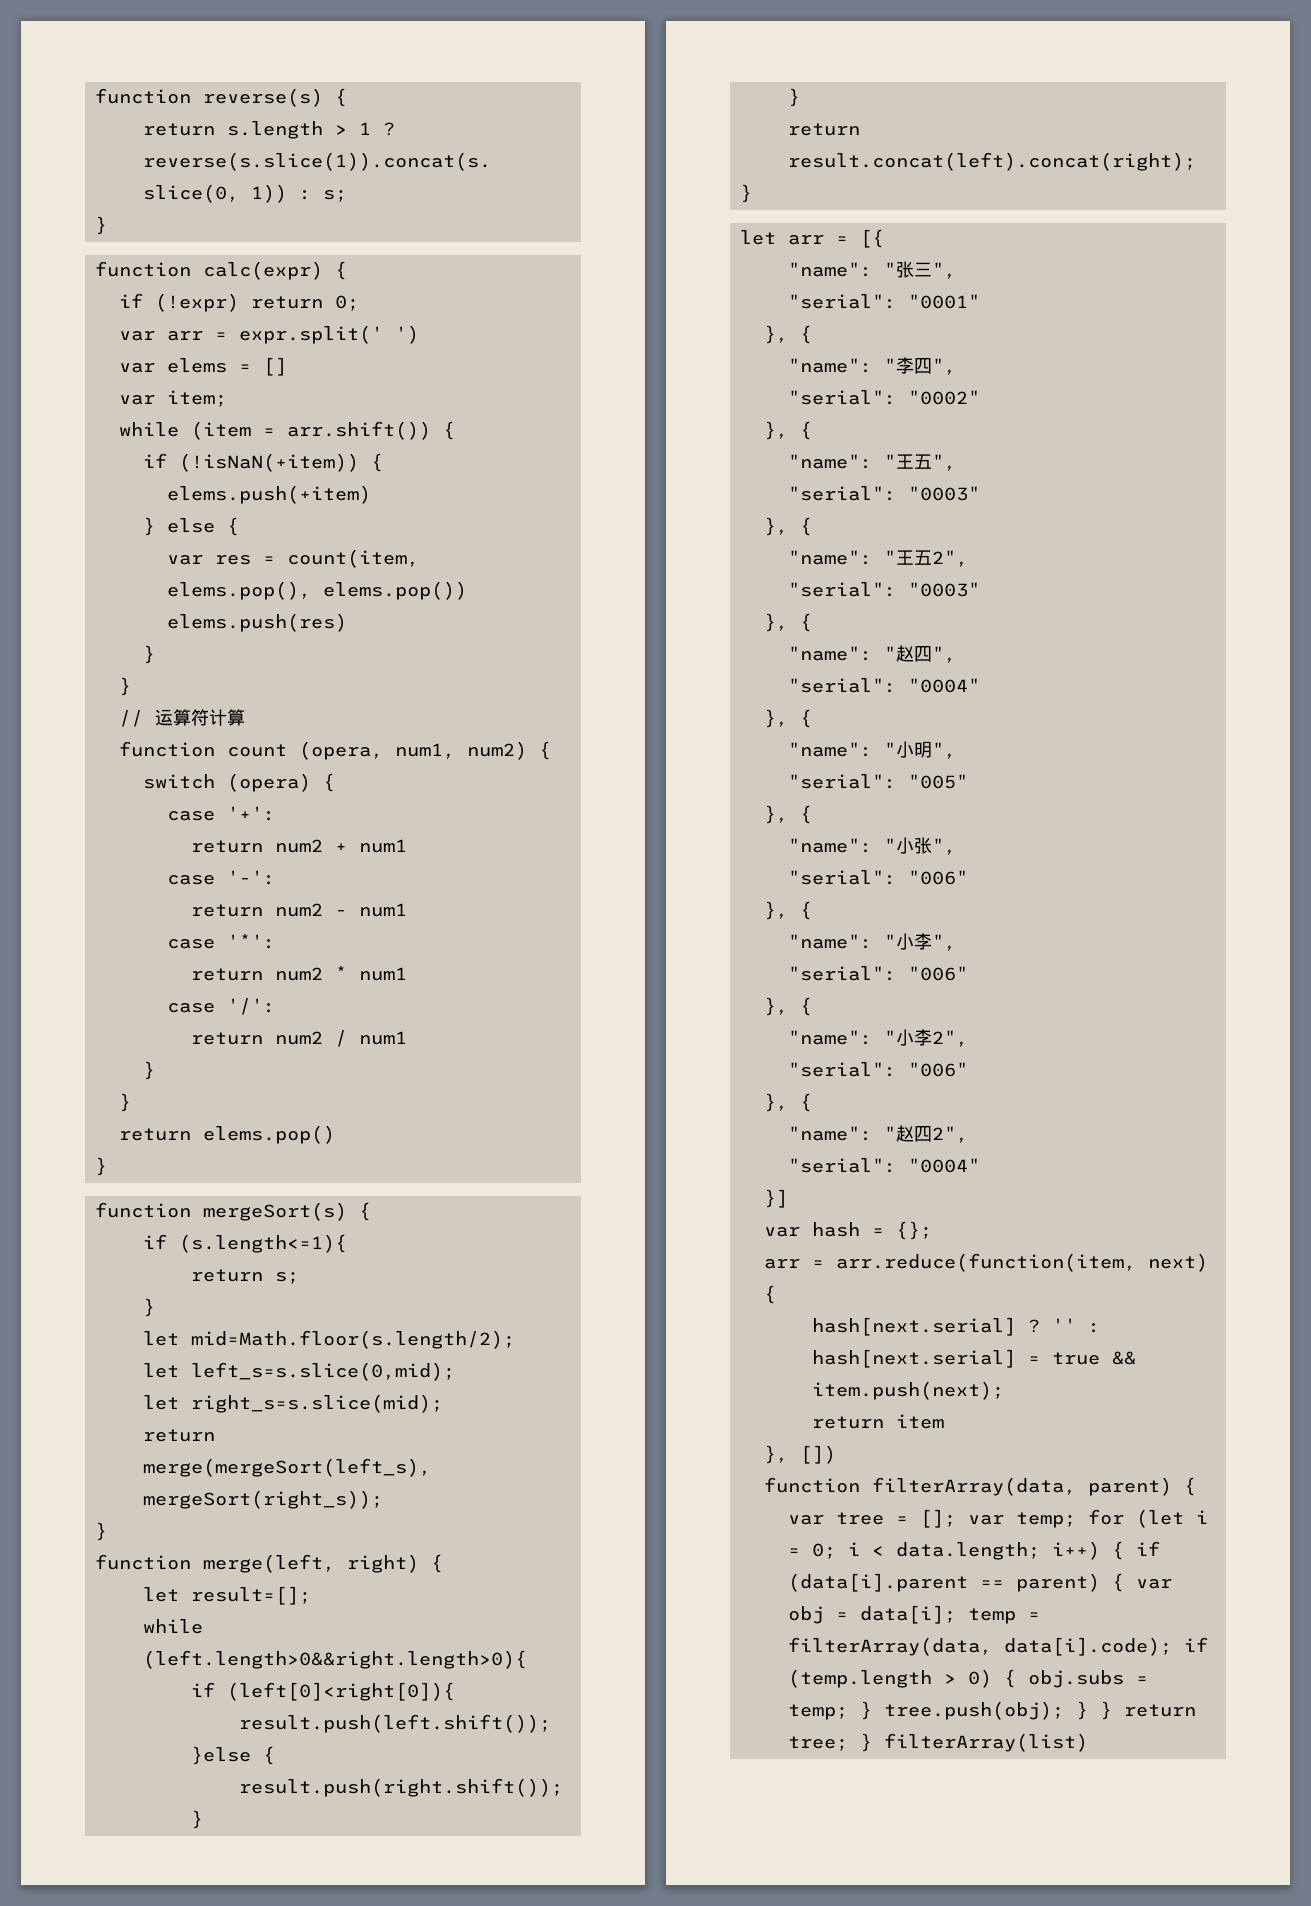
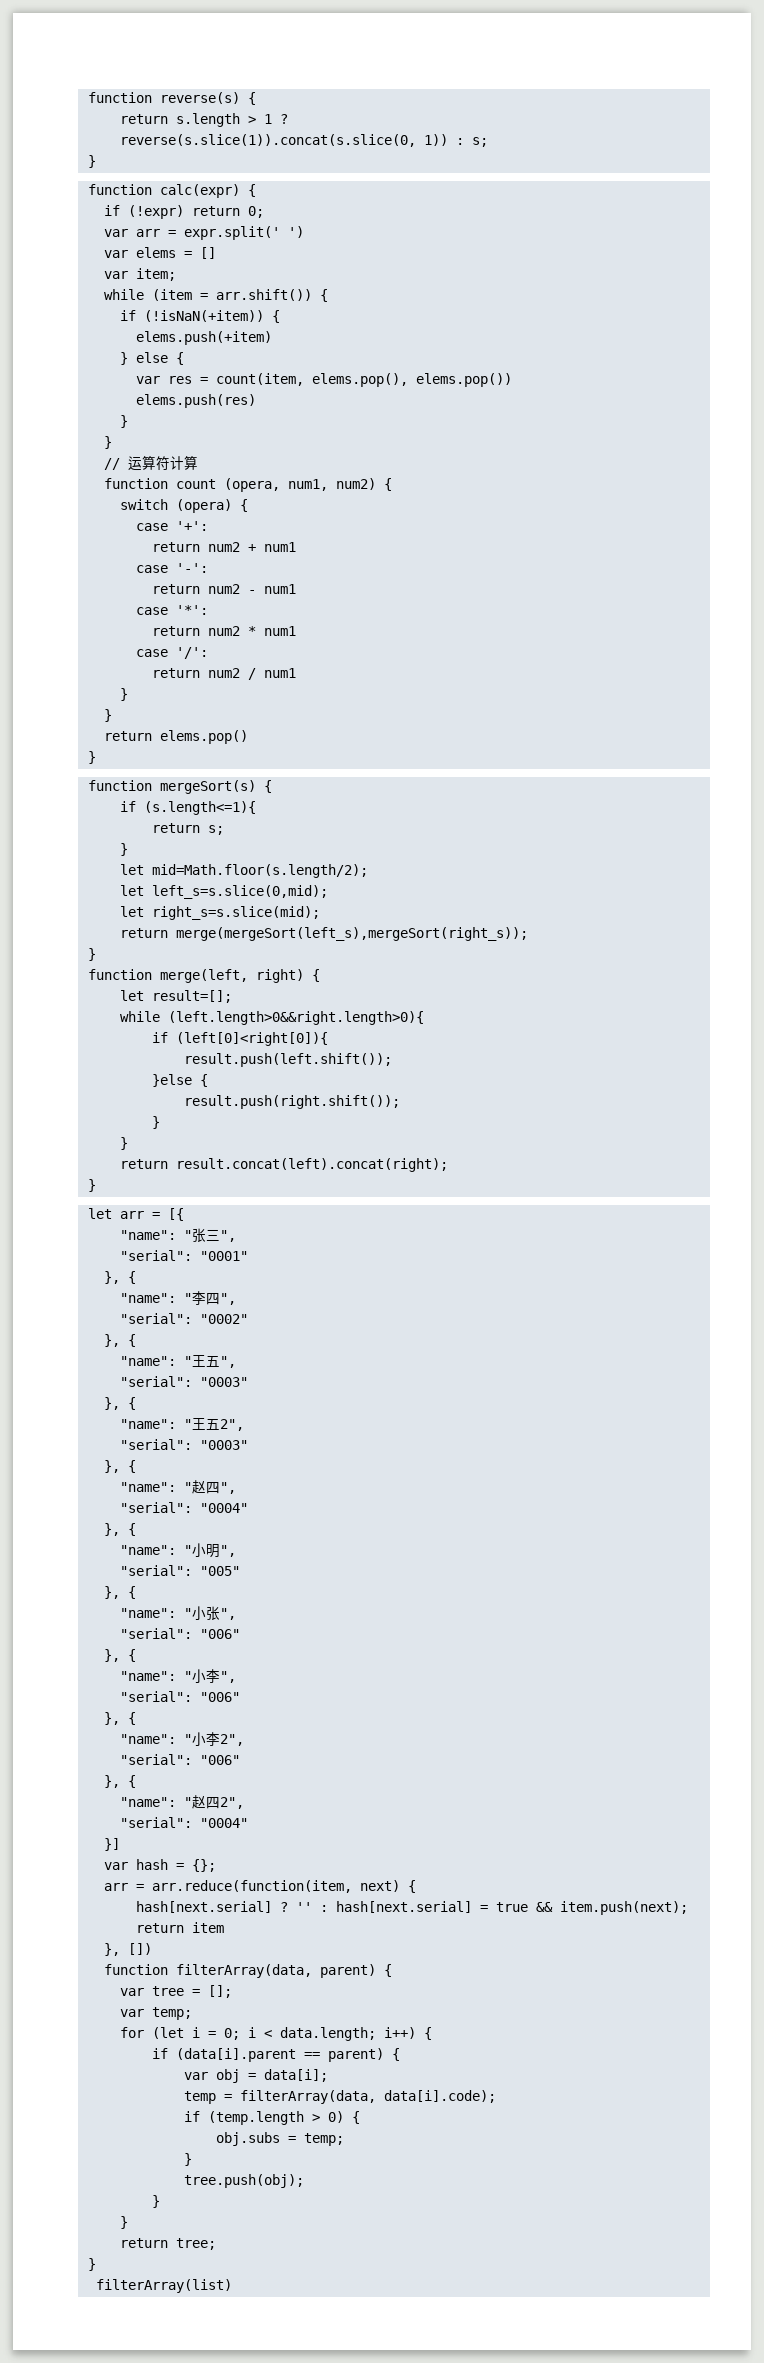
(957, 1518) none -> (232, 1991) //
(1077, 1520) none -> (192, 2013) //
(1125, 1550) none -> (432, 2033) //
(1125, 1582) none -> (400, 2054) //
(957, 1614) none -> (328, 2075) //
(1173, 1646) none -> (496, 2096) //
(1017, 1678) none -> (360, 2117) //
[860,1701,873,1720] } -> [183,2153,192,2166] // } //
[1076,1701,1113,1720] } } -> [151,2195,160,2208] [119,2216,128,2229] // } // } //
[860,1733,873,1752] } -> [87,2258,96,2271] // } //

